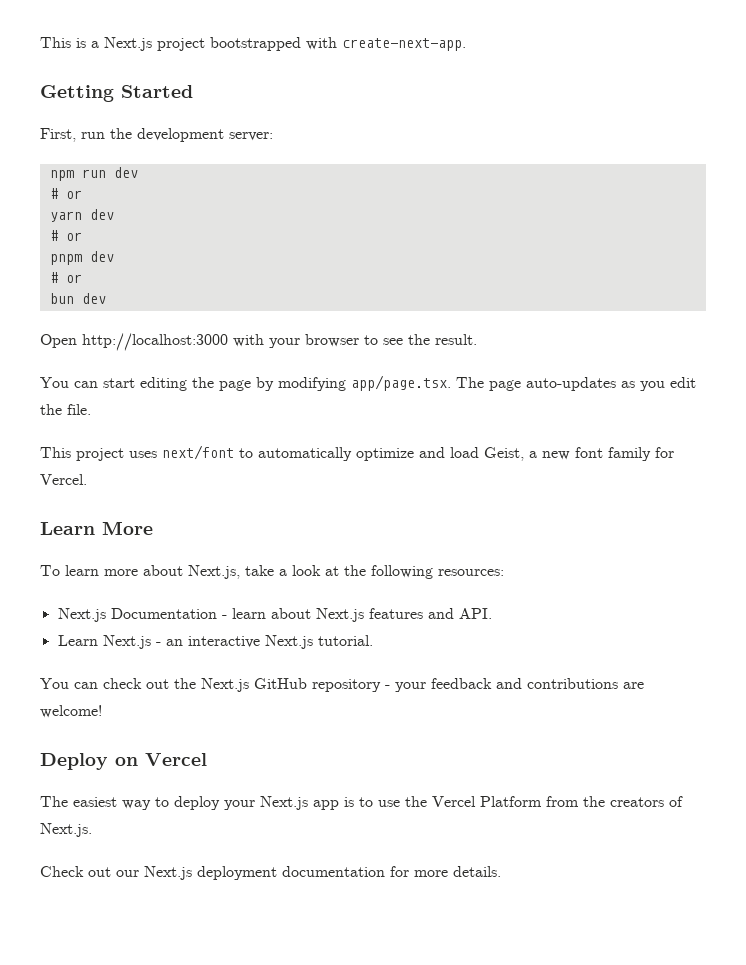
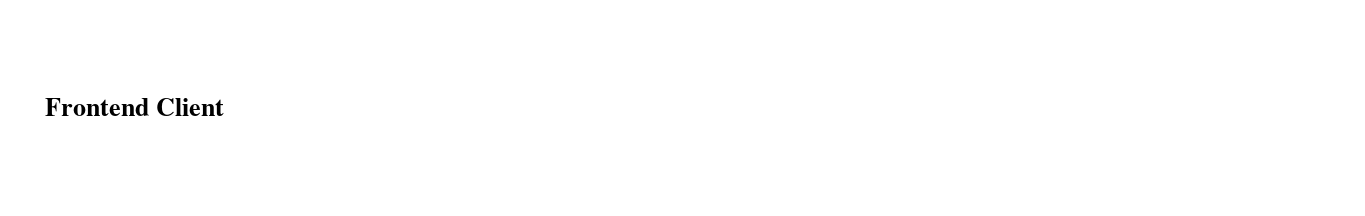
[40,37,466,51] [40,85,193,102] [40,128,273,142] [49,167,138,181] [49,188,82,199] [49,209,114,222] [49,230,82,241] [49,251,114,265] [49,272,82,283] [49,293,106,304] [40,333,477,351] [40,375,696,391] [40,404,91,415] [40,445,674,461] [40,474,87,485] [40,521,153,535] [40,565,504,579] [57,608,492,622] [57,635,373,649] [40,678,644,692] [40,705,102,718] [40,753,207,770] [40,796,683,810] [40,823,92,837] [40,866,501,880] This is a Next.js project bootstrapped with create-next-app. // Getting Started // First, run the development server: // npm run dev // # or // yarn dev // # or // pnpm dev // # or // bun dev // Open http://localhost:3000 with your browser to see the result. // You can start editing the page by modifying app/page.tsx. The page auto-updates as you edit the file. // This project uses next/font to automatically optimize and load Geist, a new font family for Vercel. // Learn More // To learn more about Next.js, take a look at the following resources: // Next.js Documentation - learn about Next.js features and API. // Learn Next.js - an interactive Next.js tutorial. // You can check out the Next.js GitHub repository - your feedback and contributions are welcome! // Deploy on Vercel // The easiest way to deploy your Next.js app is to use the Vercel Platform from the creators of Next.js. // Check out our Next.js deployment documentation for more details. -> [45,98,225,116] Frontend Client

